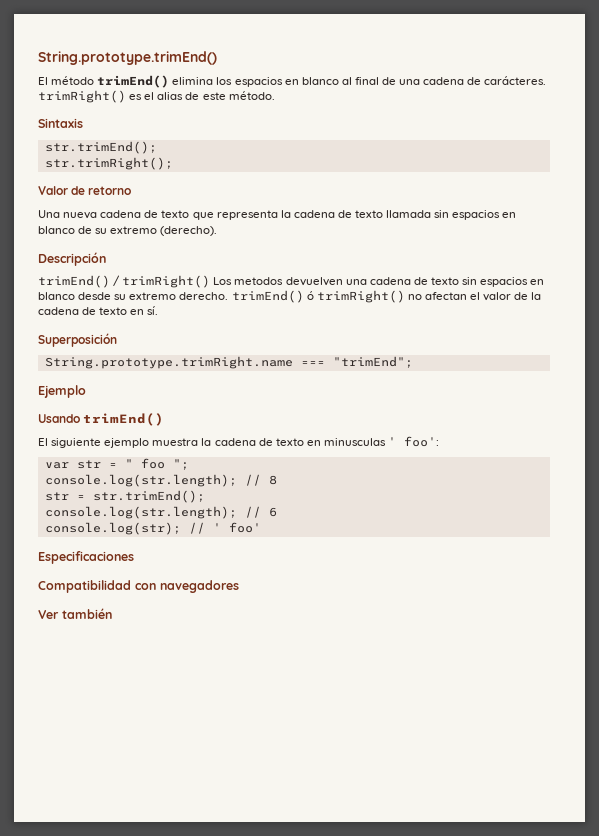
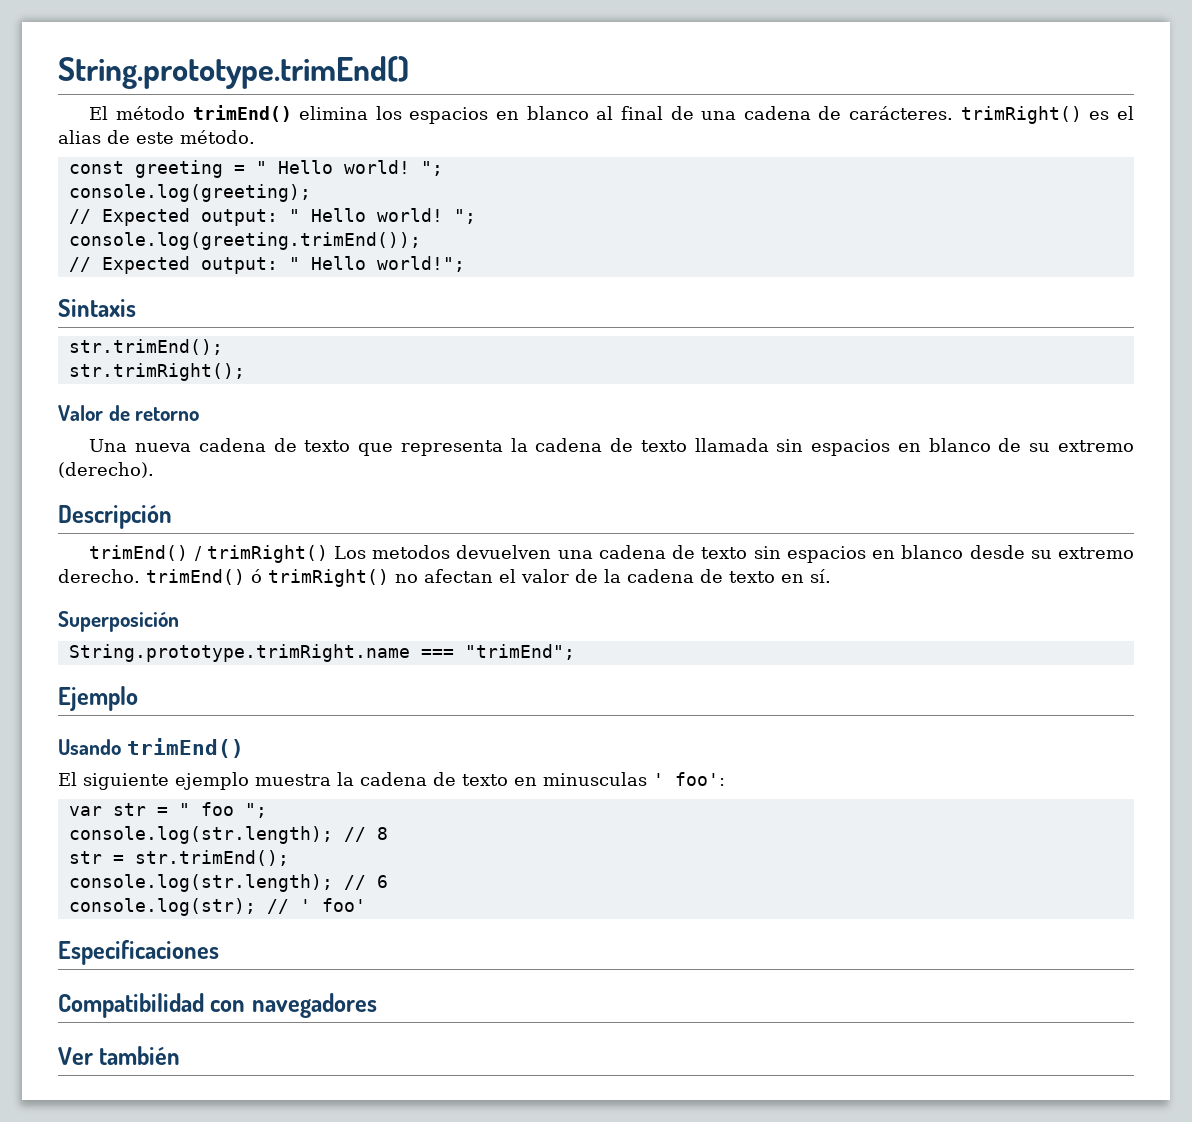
(275, 95) none -> [68,160,443,178] [68,184,311,202] [68,208,476,226] [68,232,421,250] [68,256,465,274] // const greeting = " Hello world! "; // console.log(greeting); // // Expected output: " Hello world! "; // console.log(greeting.trimEnd()); // // Expected output: " Hello world!";

